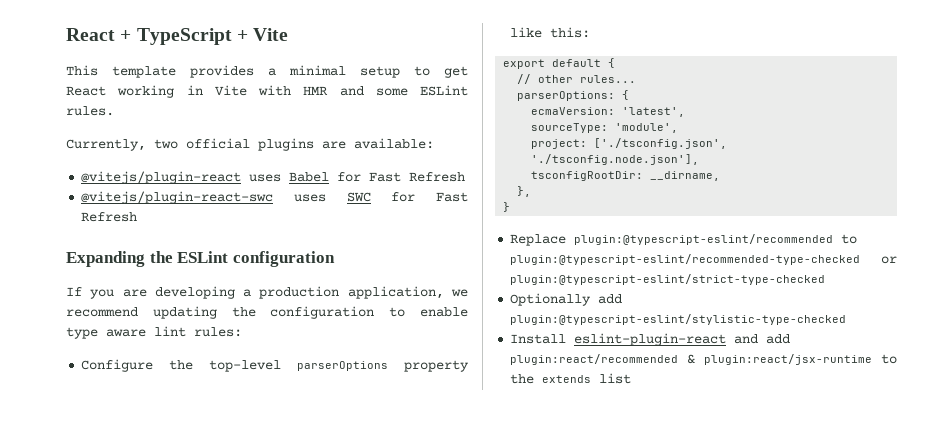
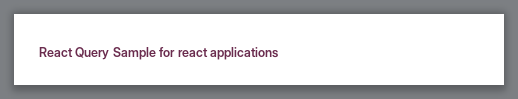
[66,28,289,45] [66,65,468,78] [66,85,468,98] [66,106,114,116] [66,138,434,151] [81,171,466,184] [81,191,468,204] [81,212,138,222] [66,251,335,267] [66,286,468,299] [66,306,469,319] [66,326,242,339] [81,359,469,372] [510,27,591,38] [503,58,616,69] [517,74,637,84] [517,90,630,101] [531,107,686,117] [531,123,679,133] [531,138,728,149] [531,154,700,165] [531,171,721,181] [517,186,532,197] [503,202,511,212] [510,234,858,246] [510,254,897,265] [510,274,826,285] [510,293,623,306] [510,314,847,325] [510,333,791,346] [510,354,897,365] [510,373,632,384] React + TypeScript + Vite // This template provides a minimal setup to get React working in Vite with HMR and some ESLint rules. // Currently, two official plugins are available: // @vitejs/plugin-react uses Babel for Fast Refresh // @vitejs/plugin-react-swc uses SWC for Fast Refresh // Expanding the ESLint configuration // If you are developing a production application, we recommend updating the configuration to enable type aware lint rules: // Configure the top-level parserOptions property like this: // export default { // // other rules... // parserOptions: { // ecmaVersion: 'latest', // sourceType: 'module', // project: ['./tsconfig.json', './tsconfig.node.json'], // tsconfigRootDir: __dirname, // }, // } // Replace plugin:@typescript-eslint/recommended to plugin:@typescript-eslint/recommended-type-checked or plugin:@typescript-eslint/strict-type-checked // Optionally add plugin:@typescript-eslint/stylistic-type-checked // Install eslint-plugin-react and add plugin:react/recommended & plugin:react/jsx-runtime to the extends list -> [39,47,278,60] React Query Sample for react applications

